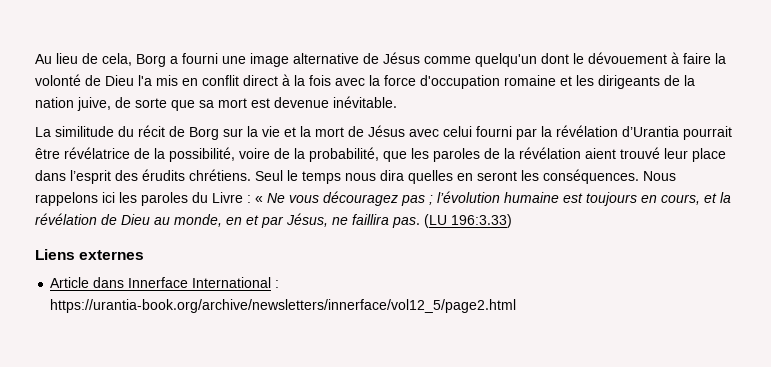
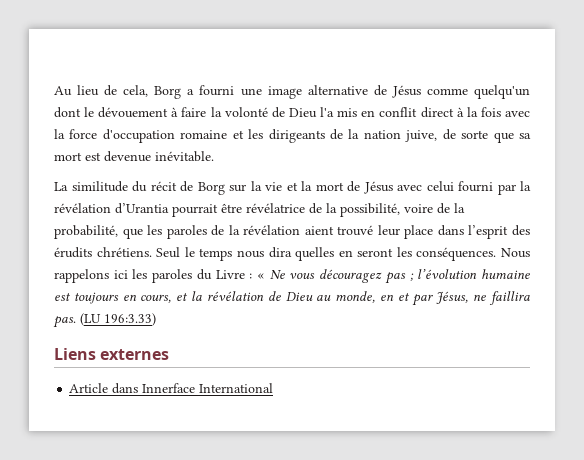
[275,280,280,288] [50,299,517,313] : https://urantia-book.org/archive/newsletters/innerface/vol12_5/page2.html -> (274, 388) none

